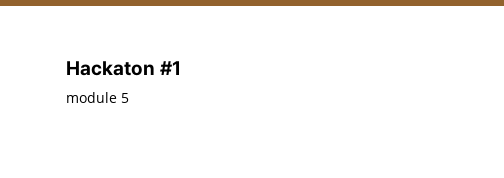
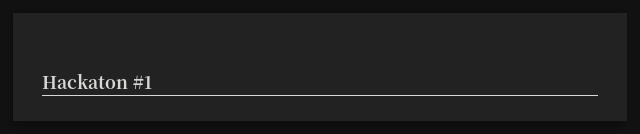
[66,92,129,103] // module 5 -> (152, 82) none

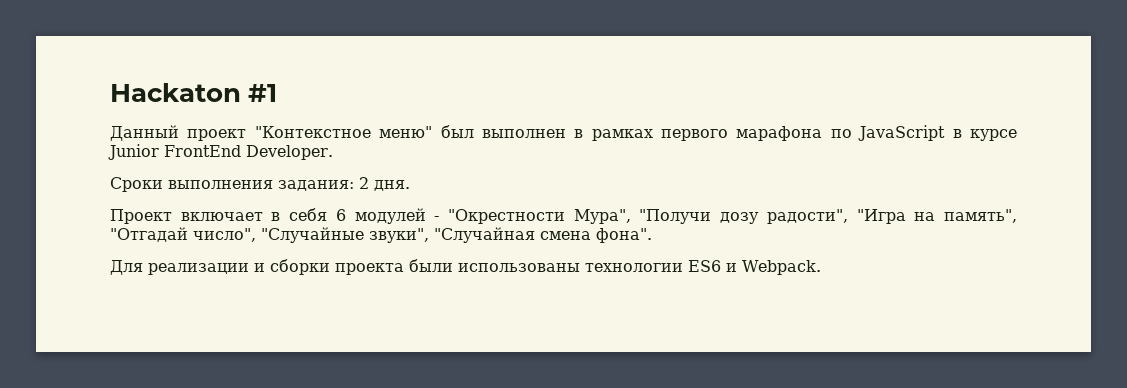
(152, 82) none -> [110,125,1017,141] [108,144,333,160] [110,177,410,192] [110,208,1017,224] [110,227,652,243] [110,259,821,275] // Данный проект "Контекстное меню" был выполнен в рамках первого марафона по JavaScript в курсе Junior FrontEnd Developer. // Сроки выполнения задания: 2 дня. // Проект включает в себя 6 модулей - "Окрестности Мура", "Получи дозу радости", "Игра на память", "Отгадай число", "Случайные звуки", "Случайная смена фона". // Для реализации и сборки проекта были использованы технологии ES6 и Webpack.

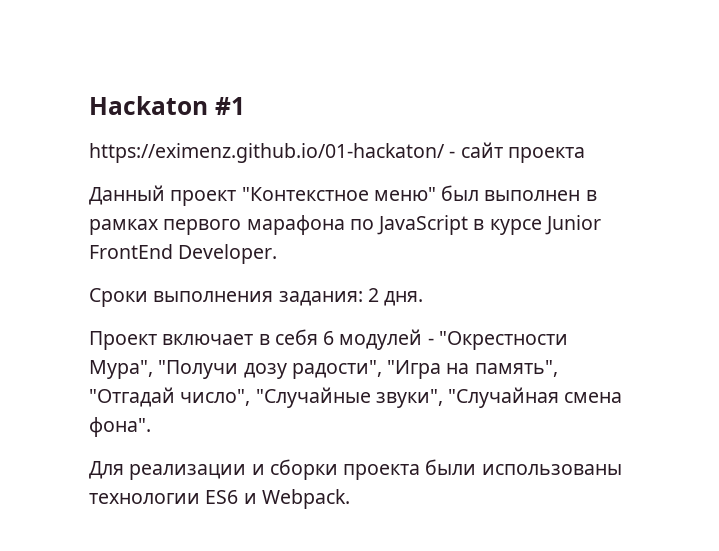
(278, 93) none -> [89,142,585,163] // https://eximenz.github.io/01-hackaton/ - сайт проекта

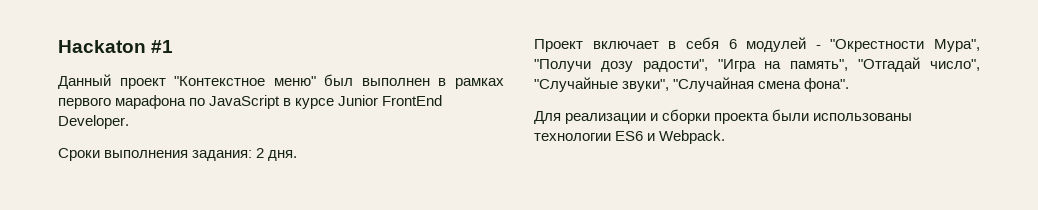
[89,142,585,163] // https://eximenz.github.io/01-hackaton/ - сайт проекта -> (174, 46) none

